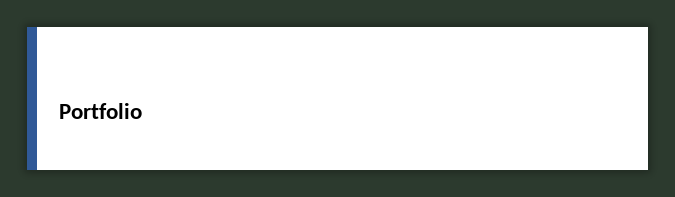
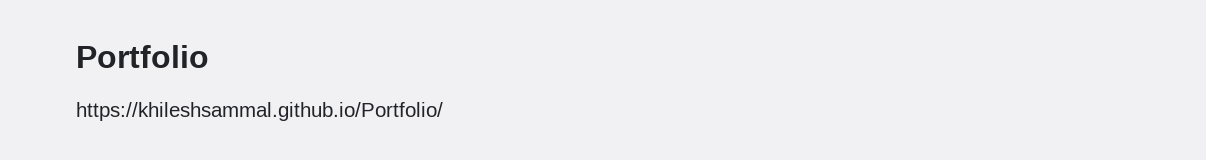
(142, 111) none -> [76,102,443,121] // https://khileshsammal.github.io/Portfolio/

